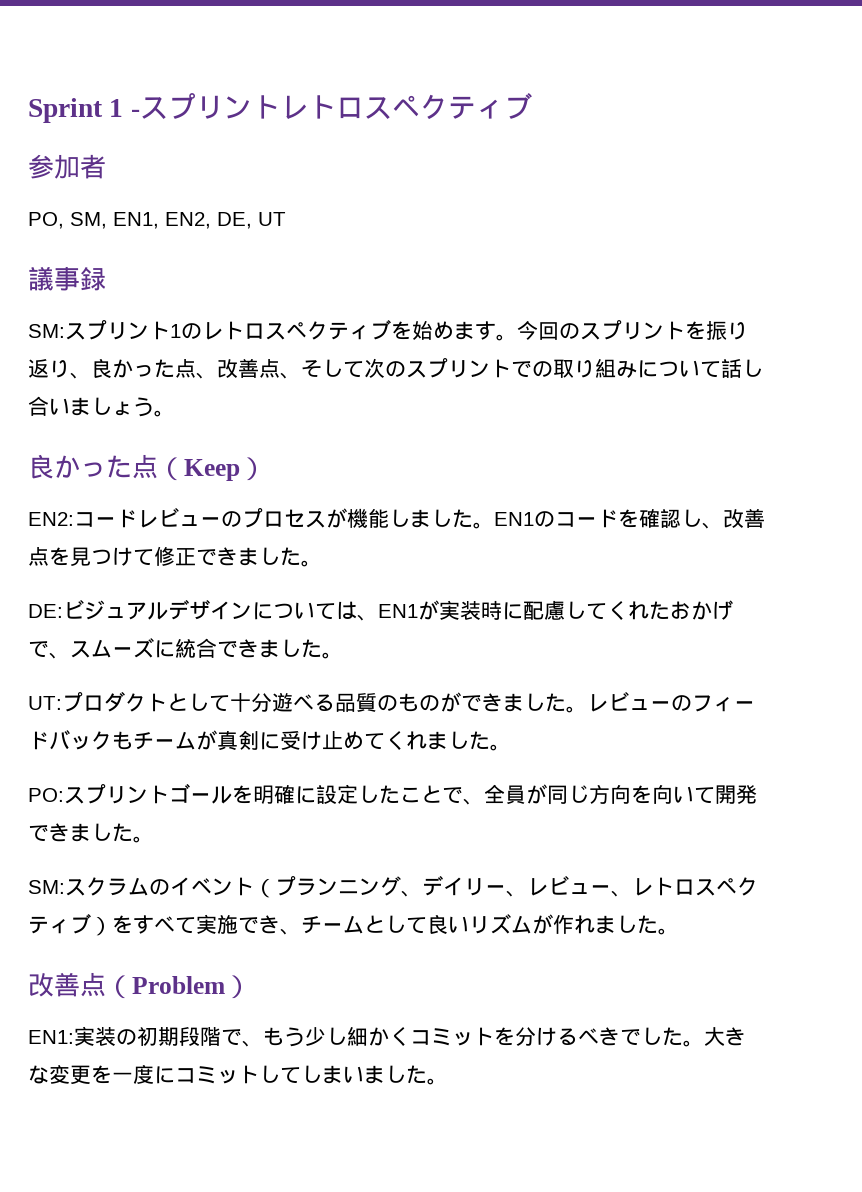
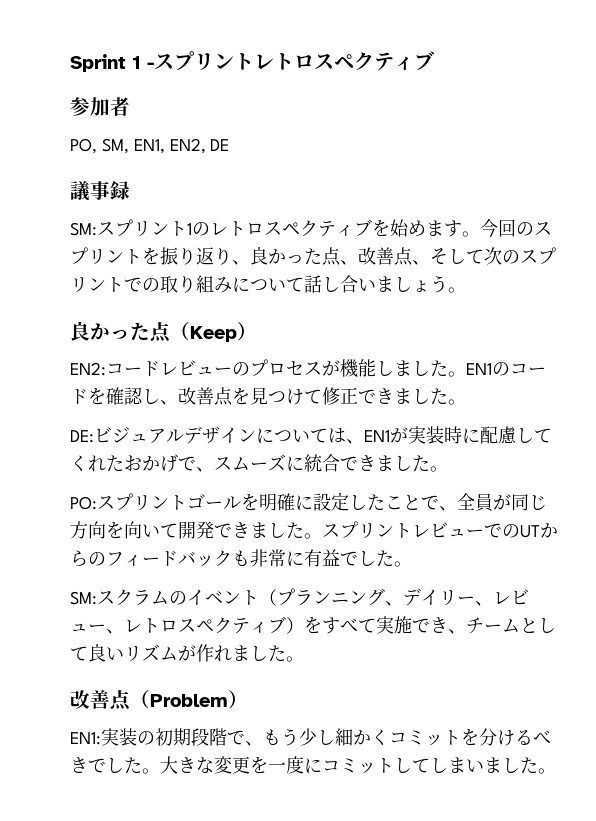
[217,212,286,229] DE, UT -> [210,139,230,151] DE
[28,691,755,713] [28,730,511,751] // UT:プロダクトとして十分遊べる品質のものができました。レビューのフィードバックもチームが真剣に受け止めてくれました。 -> (448, 469) none
(154, 839) none -> [322,521,558,539] [70,549,412,567] スプリントレビューでのUTからのフィードバックも非常に有益でした。

